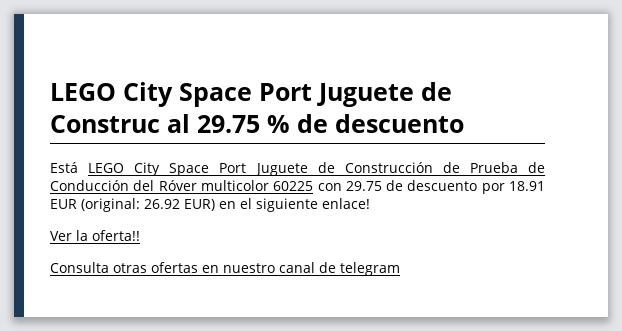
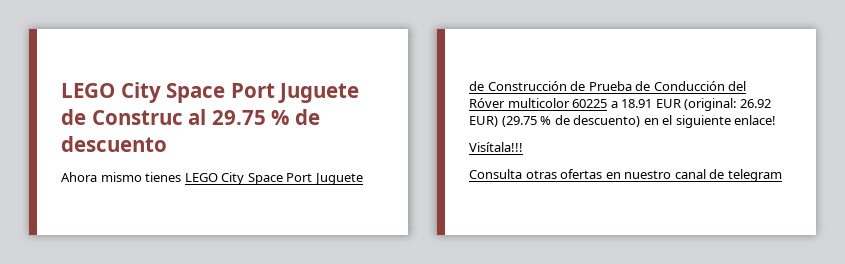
[50,162,78,173] Está -> [61,172,182,182] Ahora mismo tienes
[317,180,505,194] con 29.75 de descuento por -> [610,101,618,108] a
(215, 205) none -> [501,115,641,127] (29.75 % de descuento)
[50,230,140,241] Ver la oferta!! -> [469,142,523,152] Visítala!!!

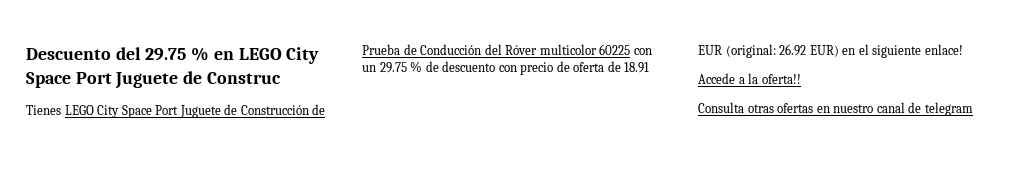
(61, 90) none -> [26,47,234,61] Descuento del 29.75 % en
[188,109,320,125] [61,136,167,152] [61,172,182,182] al 29.75 % de descuento // Ahora mismo tienes -> [26,105,61,115] // Tienes
[610,101,618,108] a -> [633,48,652,55] [362,61,621,75] con un 29.75 % de descuento con precio de oferta de
[501,115,641,127] (29.75 % de descuento) -> (839, 51) none
[469,142,523,152] Visítala!!! -> [698,73,801,84] Accede a la oferta!!

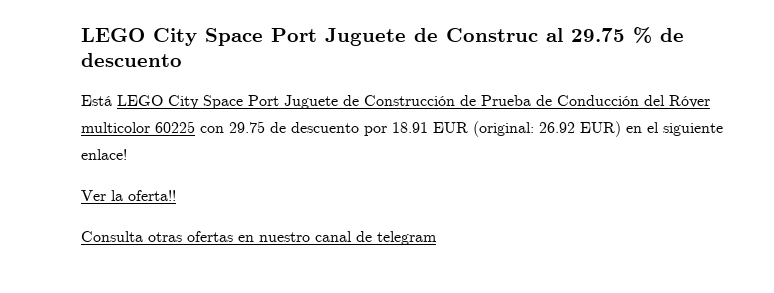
[26,47,234,61] Descuento del 29.75 % en -> (81, 35) none
[26,105,61,115] // Tienes -> [546,27,684,43] [81,53,182,67] [81,95,112,106] al 29.75 % de descuento // Está
[362,61,621,75] un 29.75 % de descuento con precio de oferta de -> [229,121,387,136] 29.75 de descuento por
[698,73,745,84] Accede a -> [81,190,106,201] Ver

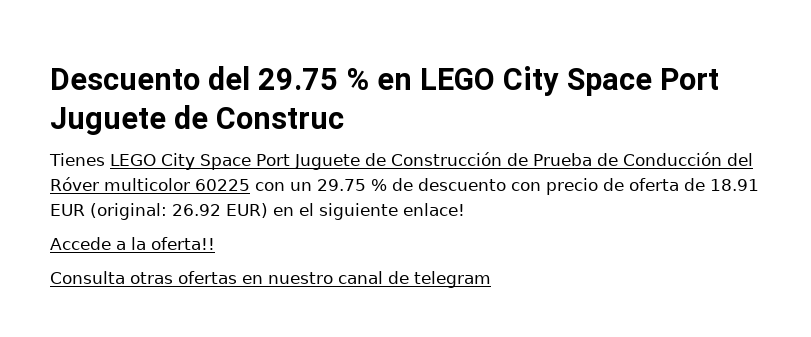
(81, 35) none -> [50,66,412,90] Descuento del 29.75 % en
[546,27,684,43] [81,53,182,67] [81,95,112,106] al 29.75 % de descuento // Está -> [49,153,105,166] // Tienes
[229,121,387,136] 29.75 de descuento por -> [290,178,705,195] un 29.75 % de descuento con precio de oferta de
[81,190,106,201] Ver -> [50,237,126,250] Accede a

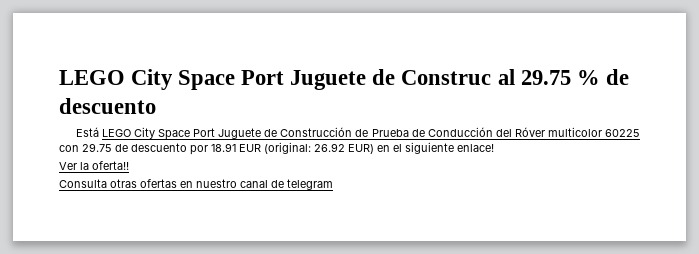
[50,66,412,90] Descuento del 29.75 % en -> (59, 77) none
[49,153,105,166] // Tienes -> [497,69,629,85] [59,98,156,114] [75,127,99,137] al 29.75 % de descuento // Está
[290,178,705,195] un 29.75 % de descuento con precio de oferta de -> [82,143,208,155] 29.75 de descuento por
[50,237,126,250] Accede a -> [59,162,77,170] Ver

